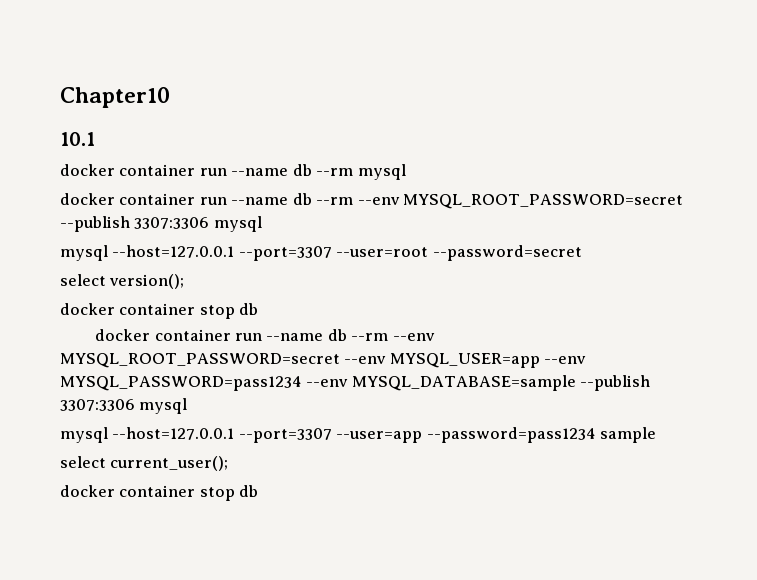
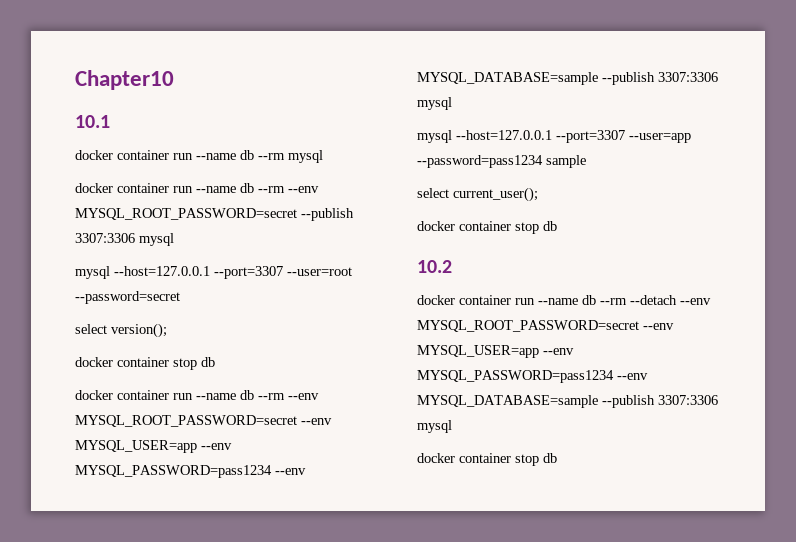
(259, 491) none -> [417,260,452,273] [417,295,711,305] [417,320,674,332] [417,345,574,358] [417,370,648,383] [417,395,718,408] [417,420,452,433] [417,453,557,466] // 10.2 // docker container run --name db --rm --detach --env MYSQL_ROOT_PASSWORD=secret --env MYSQL_USER=app --env MYSQL_PASSWORD=pass1234 --env MYSQL_DATABASE=sample --publish 3307:3306 mysql // docker container stop db

